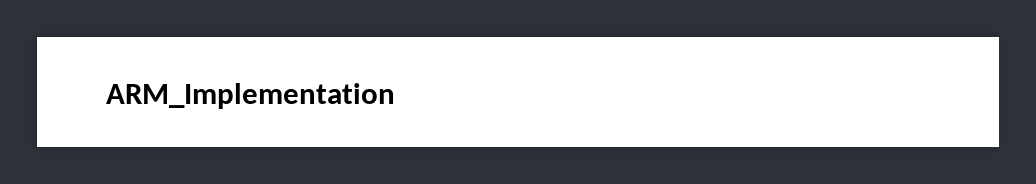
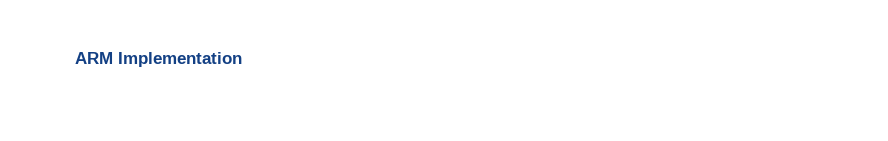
[106,83,395,109] ARM_Implementation -> [75,52,242,67] ARM Implementation

